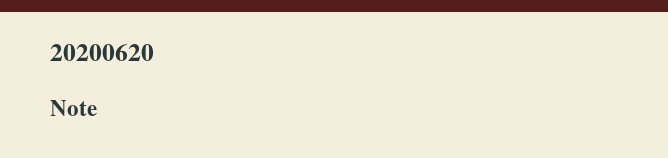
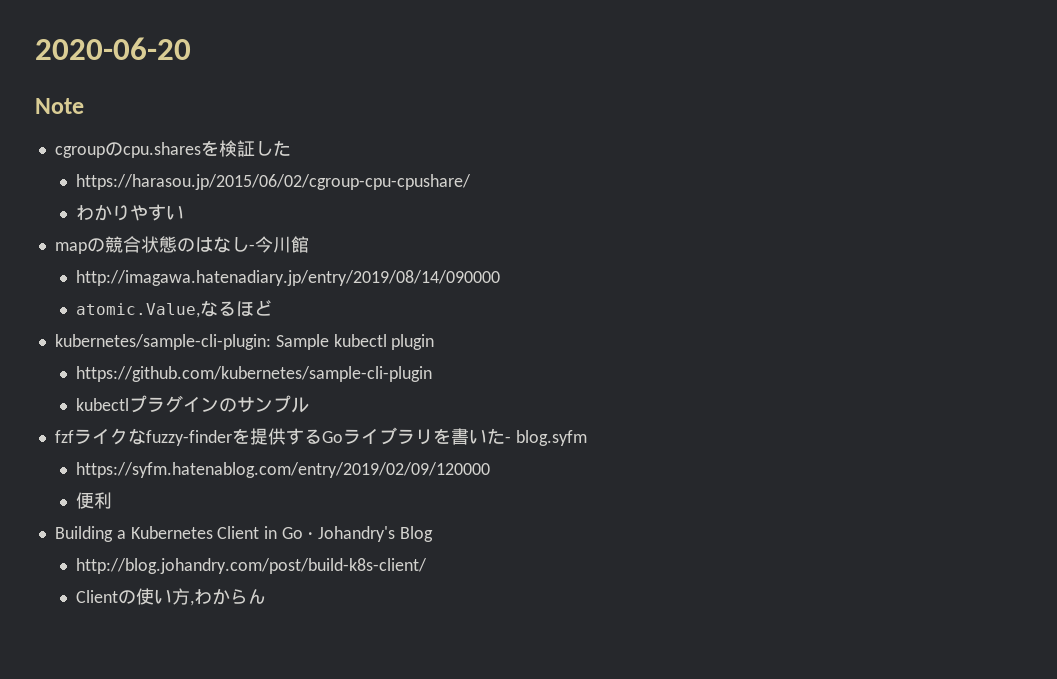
[50,44,154,61] 20200620 -> [35,37,191,60] 2020-06-20
(97, 108) none -> [54,140,291,158] [75,174,471,190] [75,204,184,221] [54,236,309,254] [75,270,500,286] [75,300,272,318] [54,334,435,350] [75,366,432,382] [75,395,309,413] [54,427,587,446] [75,462,490,478] [75,492,112,509] [54,526,433,542] [75,558,427,574] [75,588,266,606] // cgroupのcpu.sharesを検証した // https://harasou.jp/2015/06/02/cgroup-cpu-cpushare/ // わかりやすい // mapの競合状態のはなし-今川館 // http://imagawa.hatenadiary.jp/entry/2019/08/14/090000 // atomic.Value,なるほど // kubernetes/sample-cli-plugin: Sample kubectl plugin // https://github.com/kubernetes/sample-cli-plugin // kubectlプラグインのサンプル // fzfライクなfuzzy-finderを提供するGoライブラリを書いた- blog.syfm // https://syfm.hatenablog.com/entry/2019/02/09/120000 // 便利 // Building a Kubernetes Client in Go · Johandry's Blog // http://blog.johandry.com/post/build-k8s-client/ // Clientの使い方,わからん

